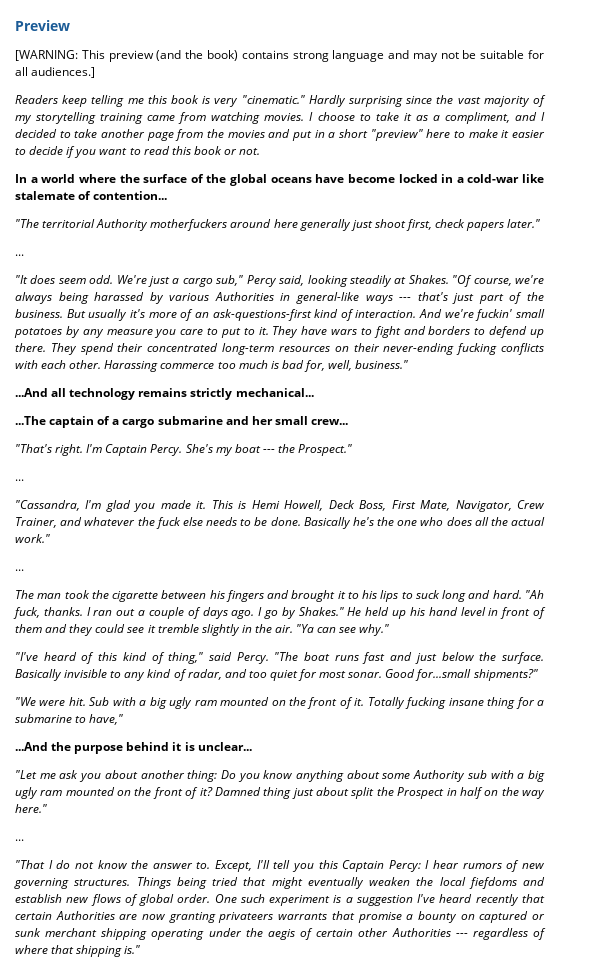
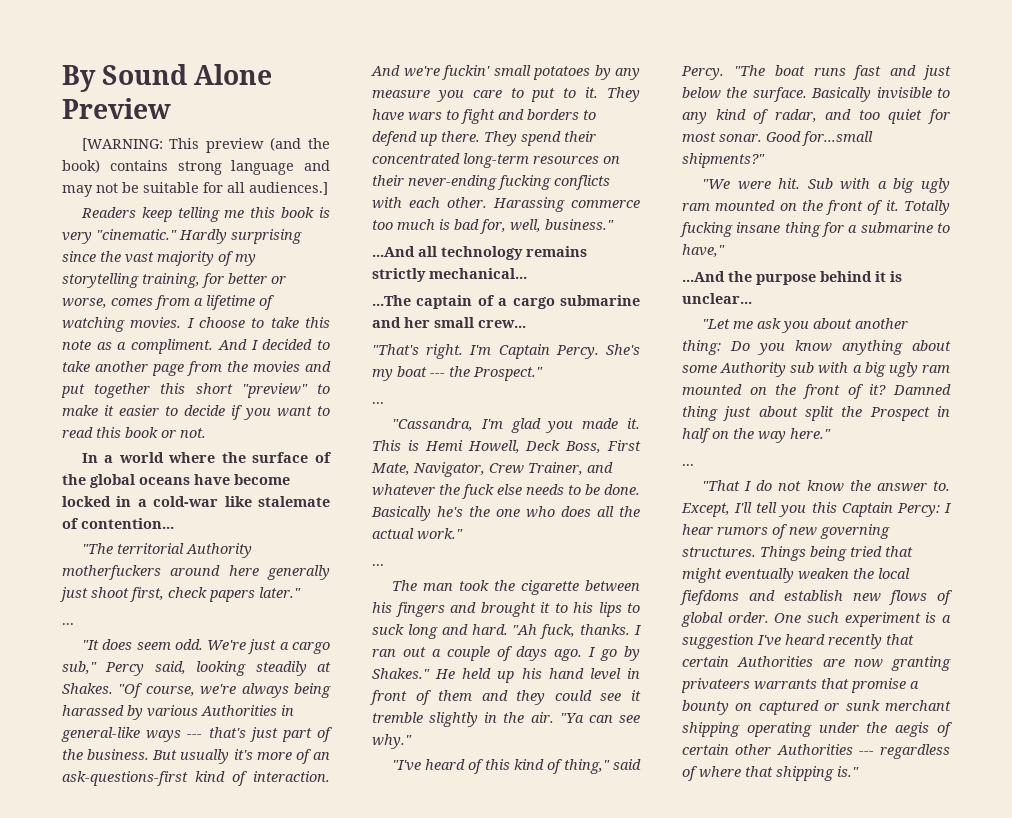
(15, 25) none -> [62,64,273,92] By Sound Alone
[100,112,207,124] training came from -> [142,273,286,288] [62,295,275,310] training, for better or worse, comes from a lifetime of
[403,112,537,124] it as a compliment, and -> [305,317,330,328] [62,339,247,354] this note as a compliment. And
[314,130,336,138] in a -> [94,383,186,398] together this
[426,129,451,138] here -> (308, 390) none

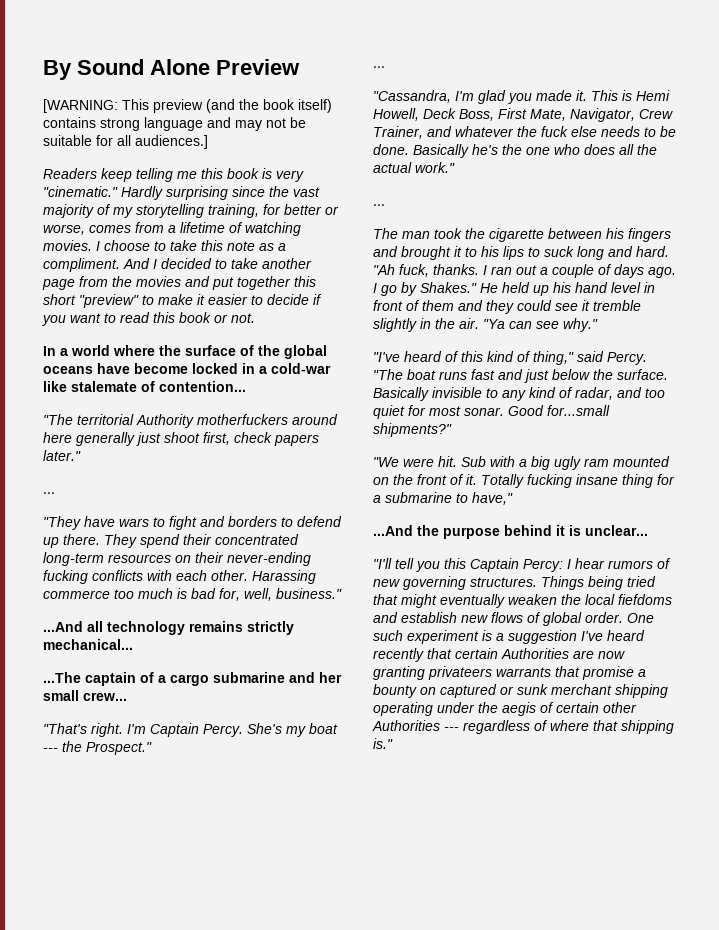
[62,159,100,173] book) -> [263,99,332,113] book itself)
[81,639,330,654] [62,661,331,676] [62,683,331,698] [62,705,294,720] [61,727,333,742] [62,749,330,764] [62,771,330,786] [371,65,640,80] [372,87,640,102] "It does seem odd. We're just a cargo sub," Percy said, looking steadily at Shakes. "Of course, we're always being harassed by various Authorities in general-like ways --- that's just part of the business. But usually it's more of an ask-questions-first kind of interaction. And we're fuckin' small potatoes by any measure you care to put to it. They -> [43,516,81,530] "They
[701,318,908,333] [682,340,951,355] [682,362,950,377] [682,384,951,399] [682,406,950,421] [682,428,831,443] [682,464,694,466] [701,480,950,492] [681,502,753,517] "Let me ask you about another thing: Do you know anything about some Authority sub with a big ugly ram mounted on the front of it? Damned thing just about split the Prospect in half on the way here." // ... // "That I do not know the answer to. Except, I'll -> [373,558,392,569] "I'll

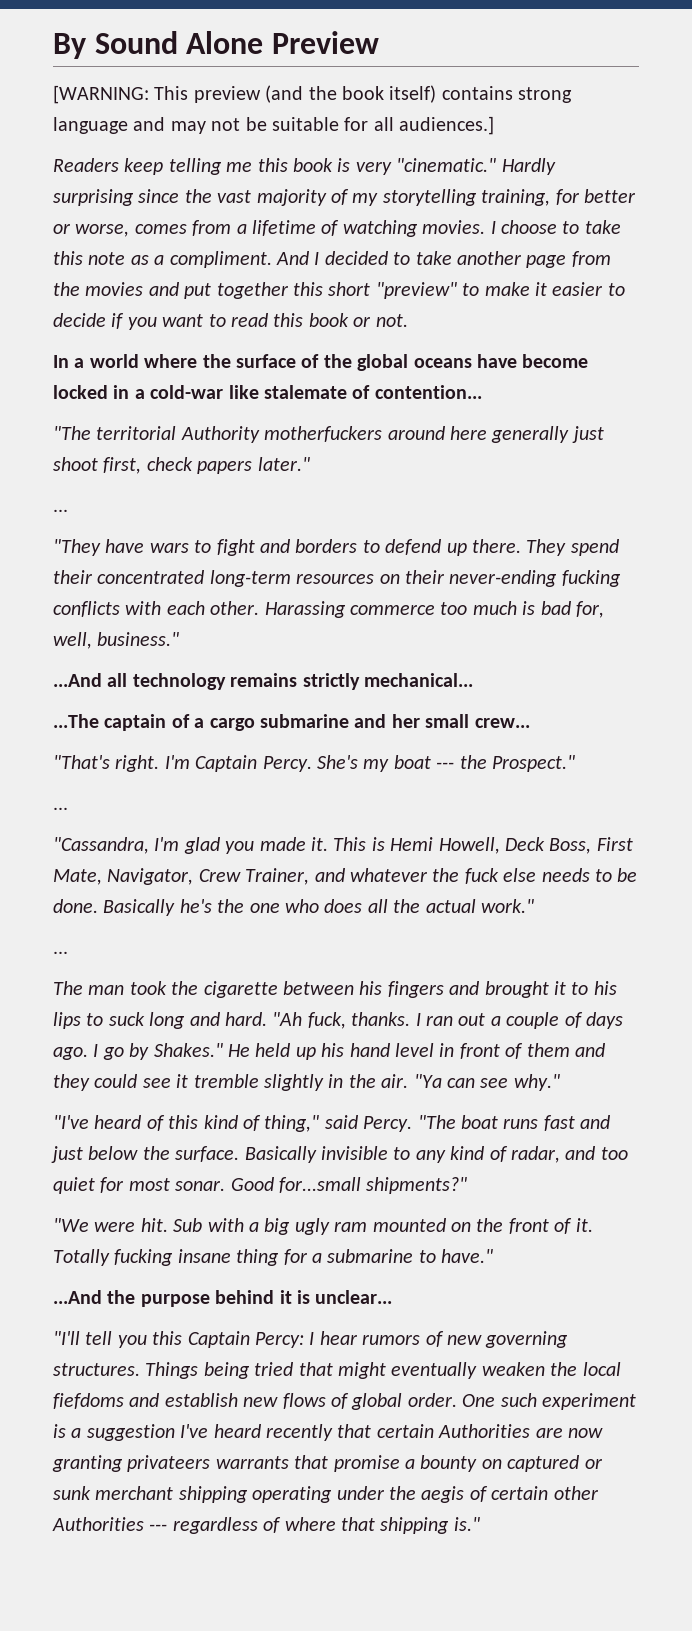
[472,492,513,505] have," -> [441,1249,494,1263] have."

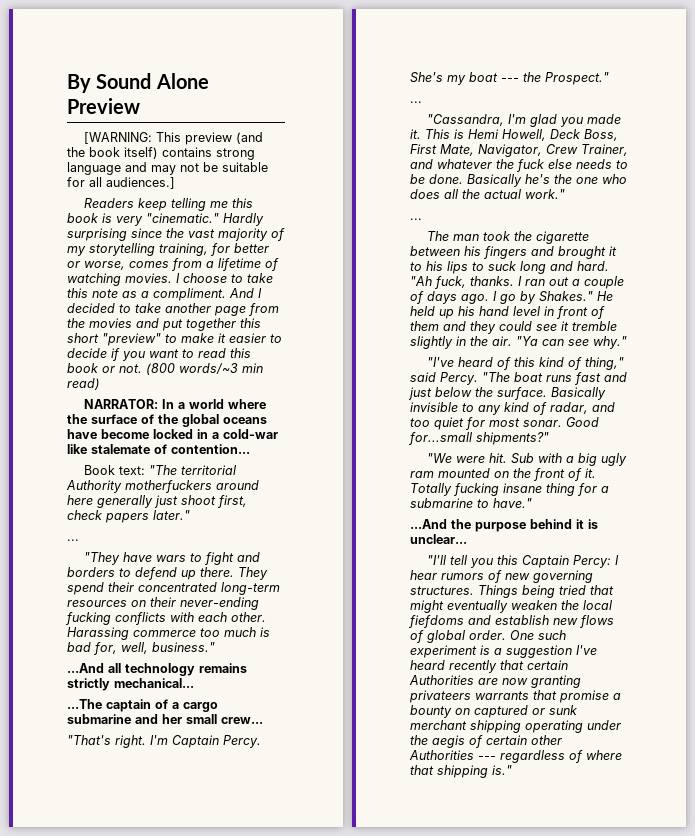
(408, 320) // -> [146,363,263,375] [67,378,100,390] [84,399,159,409] (800 words/~3 min read) // NARRATOR:
(482, 392) none -> [84,465,146,475] Book text:

